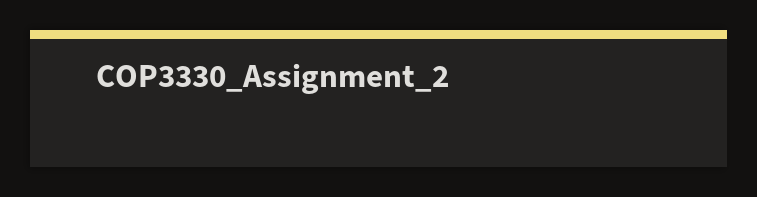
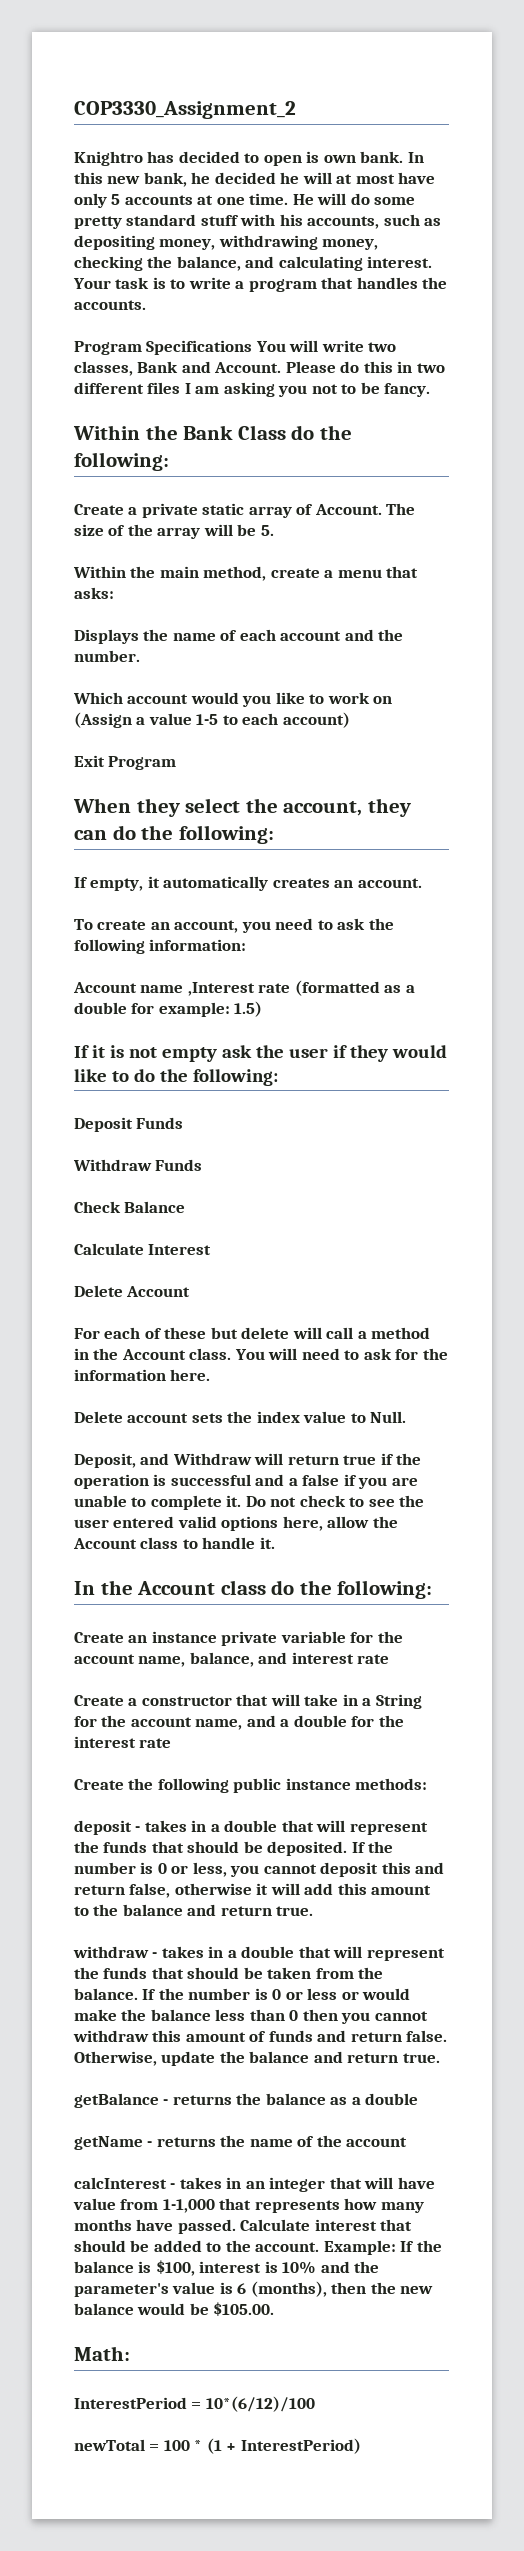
(449, 78) none -> [74,151,424,166] [74,172,436,187] [74,193,416,208] [74,214,442,229] [74,235,379,250] [74,256,433,271] [73,277,448,292] [74,300,146,310] [74,340,397,355] [74,361,445,376] [74,382,431,397] [73,425,352,440] [74,452,169,471] [74,503,416,518] [74,524,274,539] [73,566,419,581] [74,587,114,599] [74,629,404,644] [74,650,140,662] [73,692,393,707] [74,712,350,728] [74,755,177,770] [73,798,411,817] [74,825,274,844] [74,876,422,891] [74,918,394,933] [74,939,247,954] [73,980,415,996] [74,1001,263,1017] [74,1045,447,1062] [74,1069,278,1086] [74,1117,184,1132] [73,1159,203,1171] [74,1201,186,1213] [74,1243,212,1255] [74,1285,191,1297] [74,1327,431,1339] [74,1348,448,1360] [74,1369,211,1381] [74,1411,407,1423] [74,1453,422,1468] [74,1474,418,1489] [74,1495,425,1510] [74,1516,398,1531] [73,1537,275,1549] [74,1580,433,1599] [74,1631,403,1646] [74,1652,390,1667] [74,1694,422,1709] [74,1715,404,1730] [74,1736,172,1748] [74,1778,428,1793] [74,1820,428,1835] [74,1841,394,1856] [74,1862,445,1877] [74,1883,432,1898] [74,1904,314,1916] [73,1946,445,1961] [74,1967,384,1979] [74,1988,411,2000] [74,2009,428,2024] [73,2030,448,2042] [74,2051,440,2066] [74,2093,419,2108] [74,2135,408,2150] [74,2177,435,2192] [73,2198,424,2213] [74,2219,413,2234] [74,2240,442,2255] [74,2260,380,2276] [74,2281,434,2297] [74,2302,275,2316] [74,2346,130,2361] [74,2396,315,2412] [74,2438,361,2454] // Knightro has decided to open is own bank. In this new bank, he decided he will at most have only 5 accounts at one time. He will do some pretty standard stuff with his accounts, such as depositing money, withdrawing money, checking the balance, and calculating interest. Your task is to write a program that handles the accounts. // Program Specifications You will write two classes, Bank and Account. Please do this in two different files I am asking you not to be fancy. // Within the Bank Class do the following: // Create a private static array of Account. The size of the array will be 5. // Within the main method, create a menu that asks: // Displays the name of each account and the number. // Which account would you like to work on (Assign a value 1-5 to each account) // Exit Program // When they select the account, they can do the following: // If empty, it automatically creates an account. // To create an account, you need to ask the following information: // Account name ,Interest rate (formatted as a double for example: 1.5) // If it is not empty ask the user if they would like to do the following: // Deposit Funds // Withdraw Funds // Check Balance // Calculate Interest // Delete Account // For each of these but delete will call a method in the Account class. You will need to ask for the information here. // Delete account sets the index value to Null. // Deposit, and Withdraw will return true if the operation is successful and a false if you are unable to complete it. Do not check to see the user entered valid options here, allow the Account class to handle it. // In the Account class do the following: // Create an instance private variable for the account name, balance, and interest rate // Create a constructor that will take in a String for the account name, and a double for the interest rate // Create the following public instance methods: // deposit - takes in a double that will represent the funds that should be deposited. If the number is 0 or less, you cannot deposit this and return false, otherwise it will add this amount to the balance and return true. // withdraw - takes in a double that will represent the funds that should be taken from the balance. If the number is 0 or less or would make the balance less than 0 then you cannot withdraw this amount of funds and return false. Otherwise, update the balance and return true. // getBalance - returns the balance as a double // getName - returns the name of the account // calcInterest - takes in an integer that will have value from 1-1,000 that represents how many months have passed. Calculate interest that should be added to the account. Example: If the balance is $100, interest is 10% and the parameter's value is 6 (months), then the new balance would be $105.00. // Math: // InterestPeriod = 10*(6/12)/100 // newTotal = 100 * (1 + InterestPeriod)

